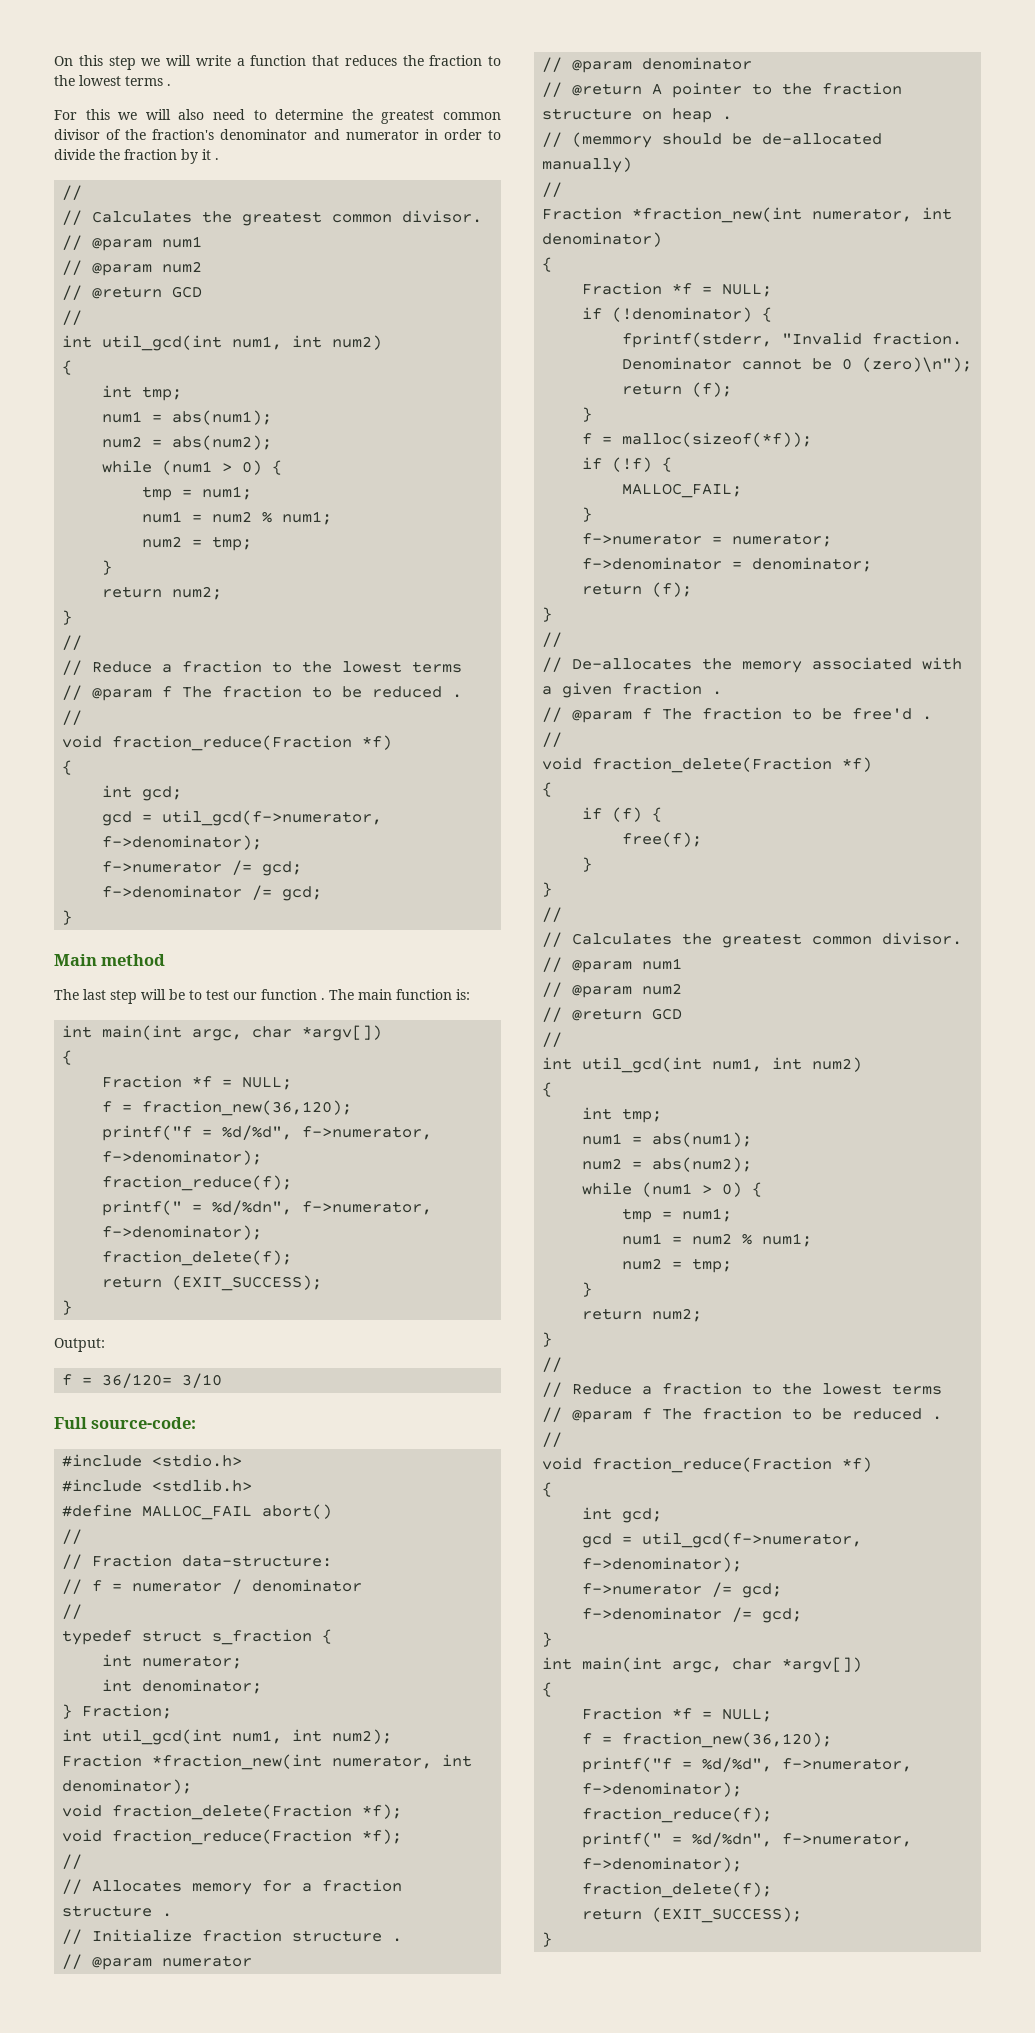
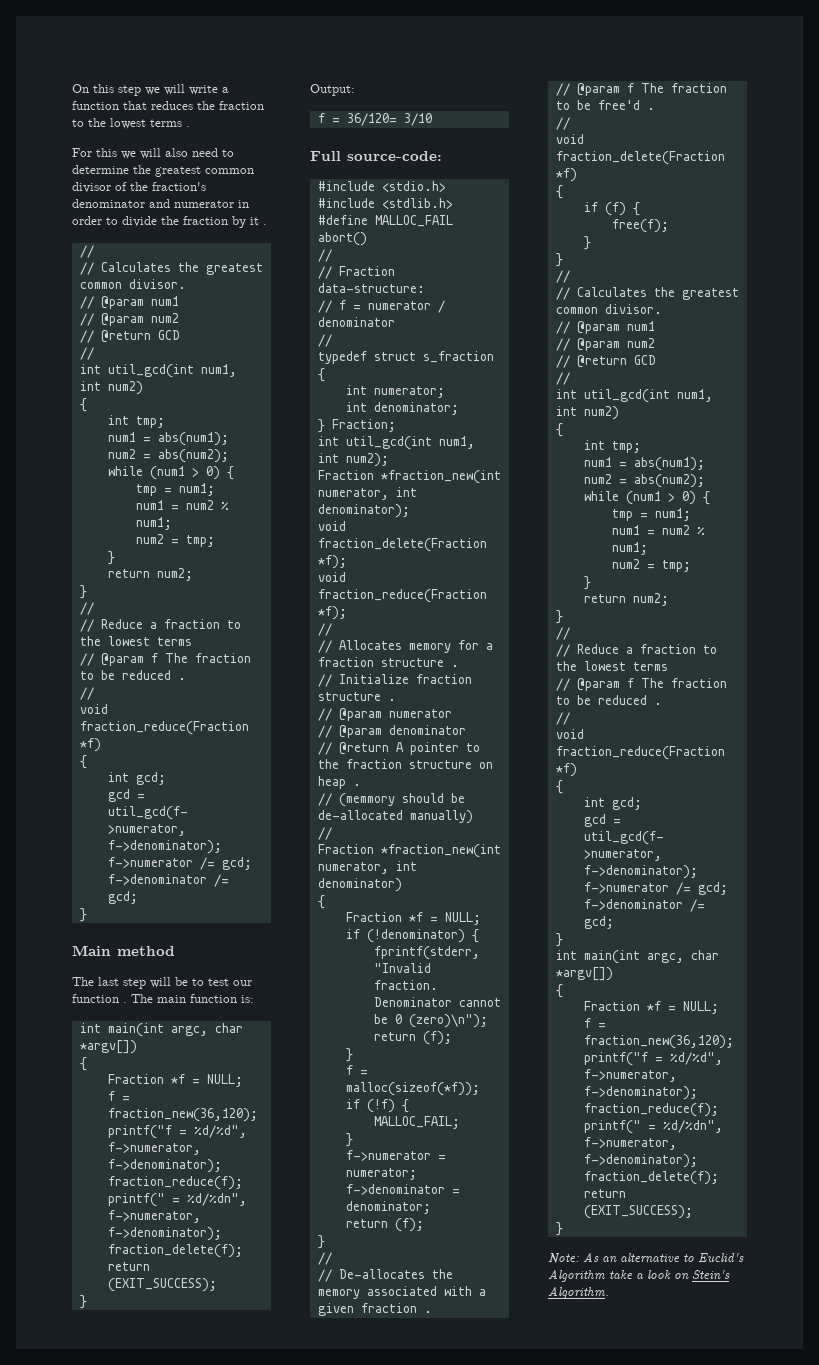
(553, 1939) none -> [548,1252,744,1265] [548,1269,730,1282] [548,1286,609,1299] // Note: As an alternative to Euclid's Algorithm take a look on Stein's Algorithm.

